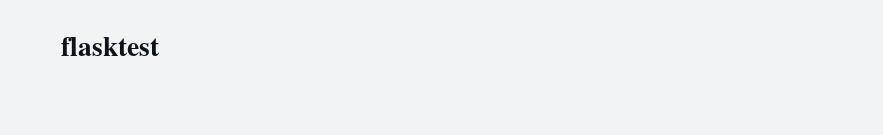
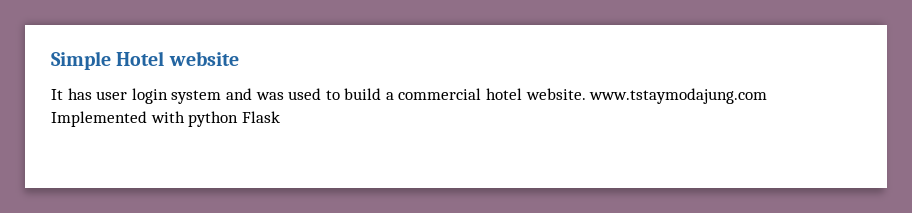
[61,37,160,56] flasktest -> [51,51,239,70] [51,88,768,104] [51,111,280,127] Simple Hotel website // It has user login system and was used to build a commercial hotel website. www.tstaymodajung.com Implemented with python Flask

